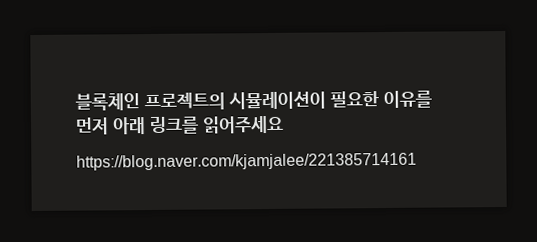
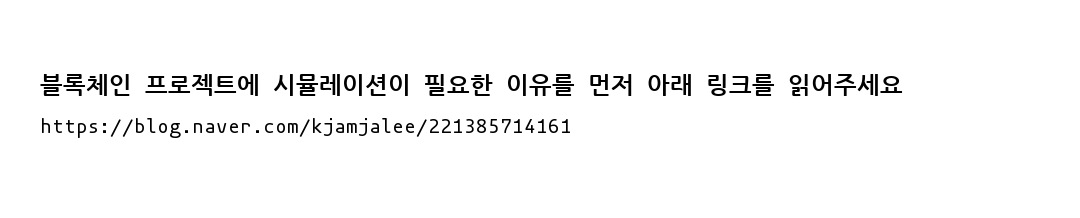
[144,92,225,111] 프로젝트의 -> [145,74,260,96] 프로젝트에

